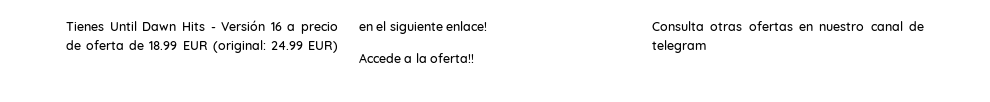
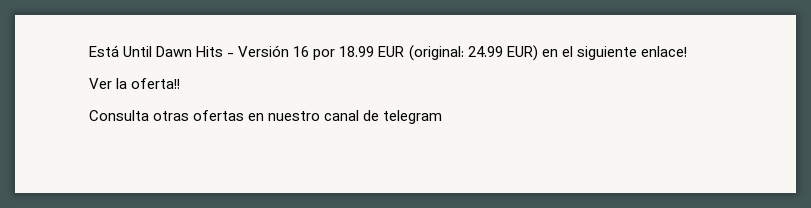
[66,22,104,31] Tienes -> [89,45,119,57] Está
[287,22,338,34] [66,40,145,50] a precio de oferta de -> [313,49,336,60] por
[359,53,413,63] Accede a -> [89,78,112,89] Ver

